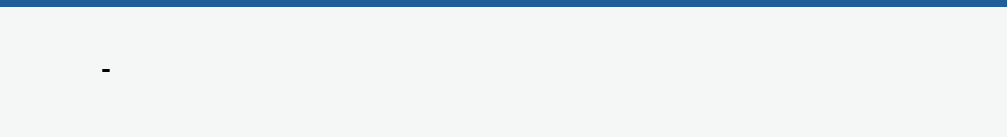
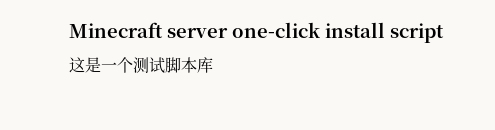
[101,69,111,79] - -> [69,22,444,43] [69,57,213,73] Minecraft server one-click install script // 这是一个测试脚本库

